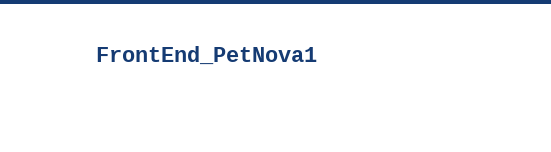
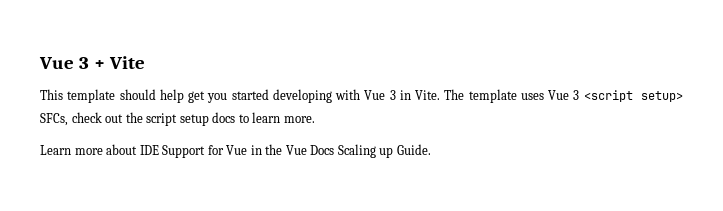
[96,46,317,65] FrontEnd_PetNova1 -> [39,56,145,69] [40,89,684,103] [40,112,315,126] [40,144,431,158] Vue 3 + Vite // This template should help get you started developing with Vue 3 in Vite. The template uses Vue 3 <script setup> SFCs, check out the script setup docs to learn more. // Learn more about IDE Support for Vue in the Vue Docs Scaling up Guide.

